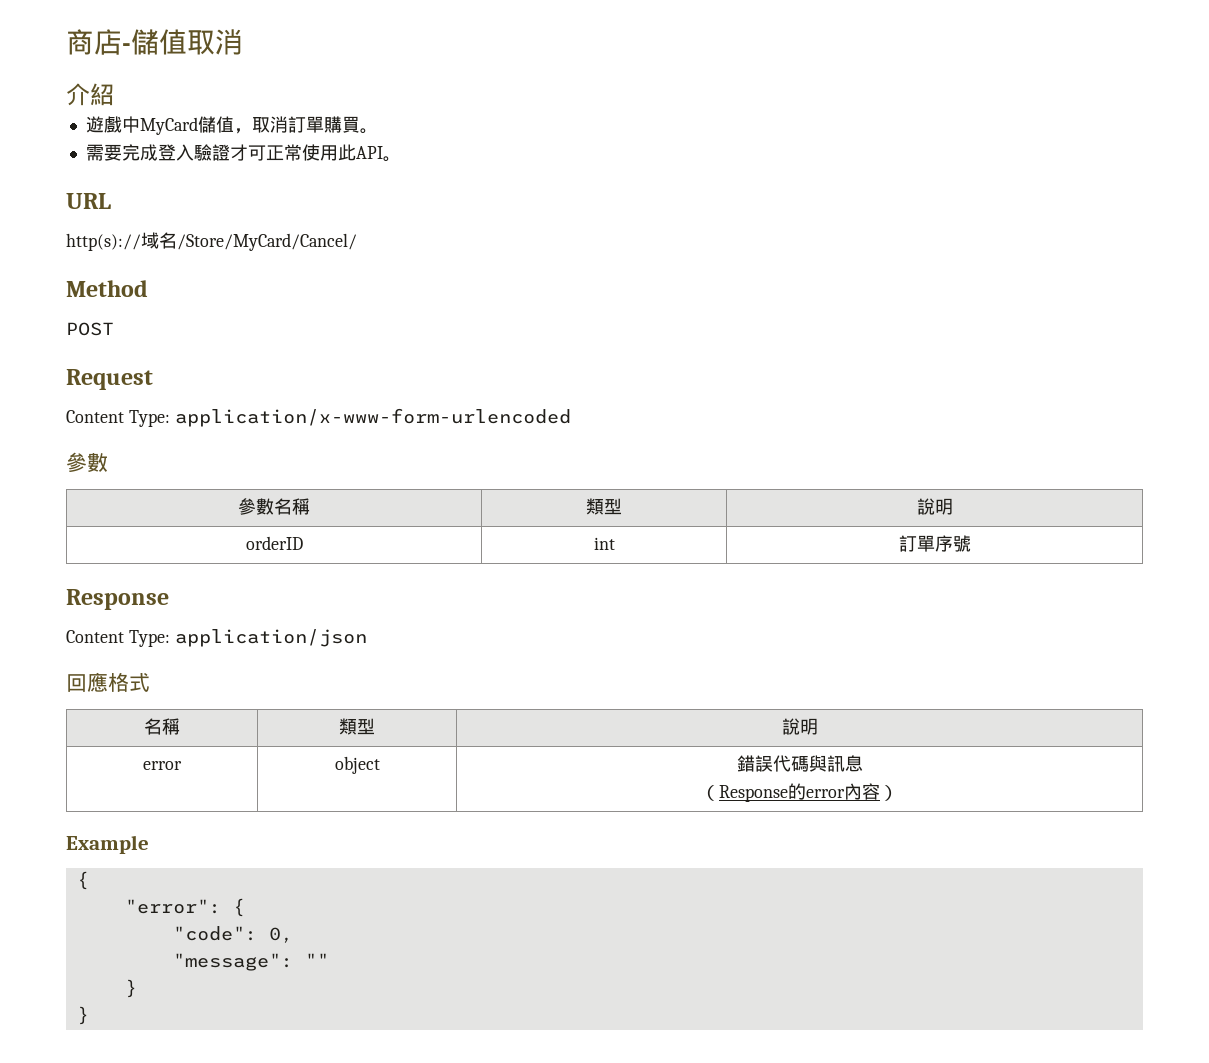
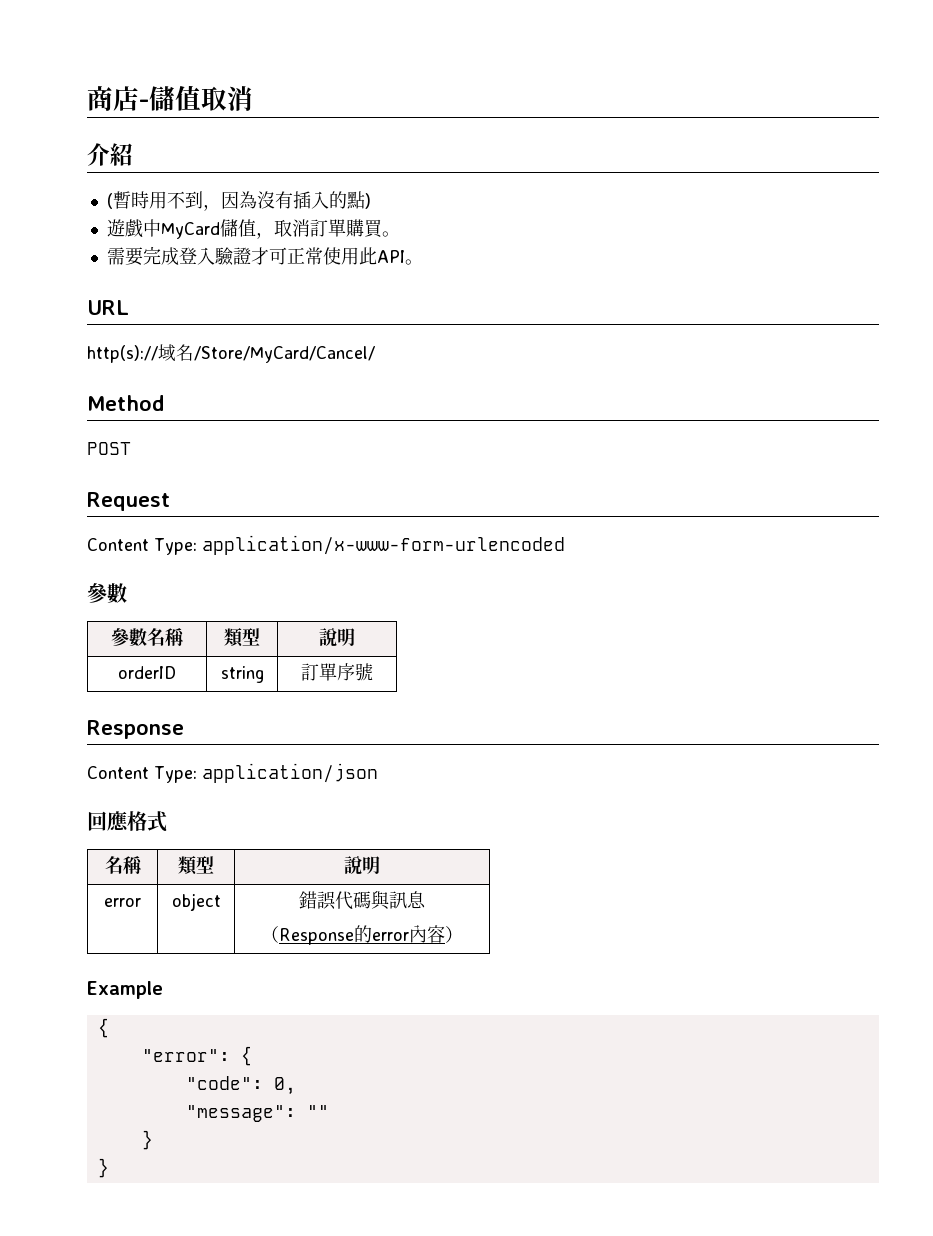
(114, 94) none -> [106,191,371,211] // (暫時用不到，因為沒有插入的點)
[593,537,615,550] int -> [220,666,264,683] string

